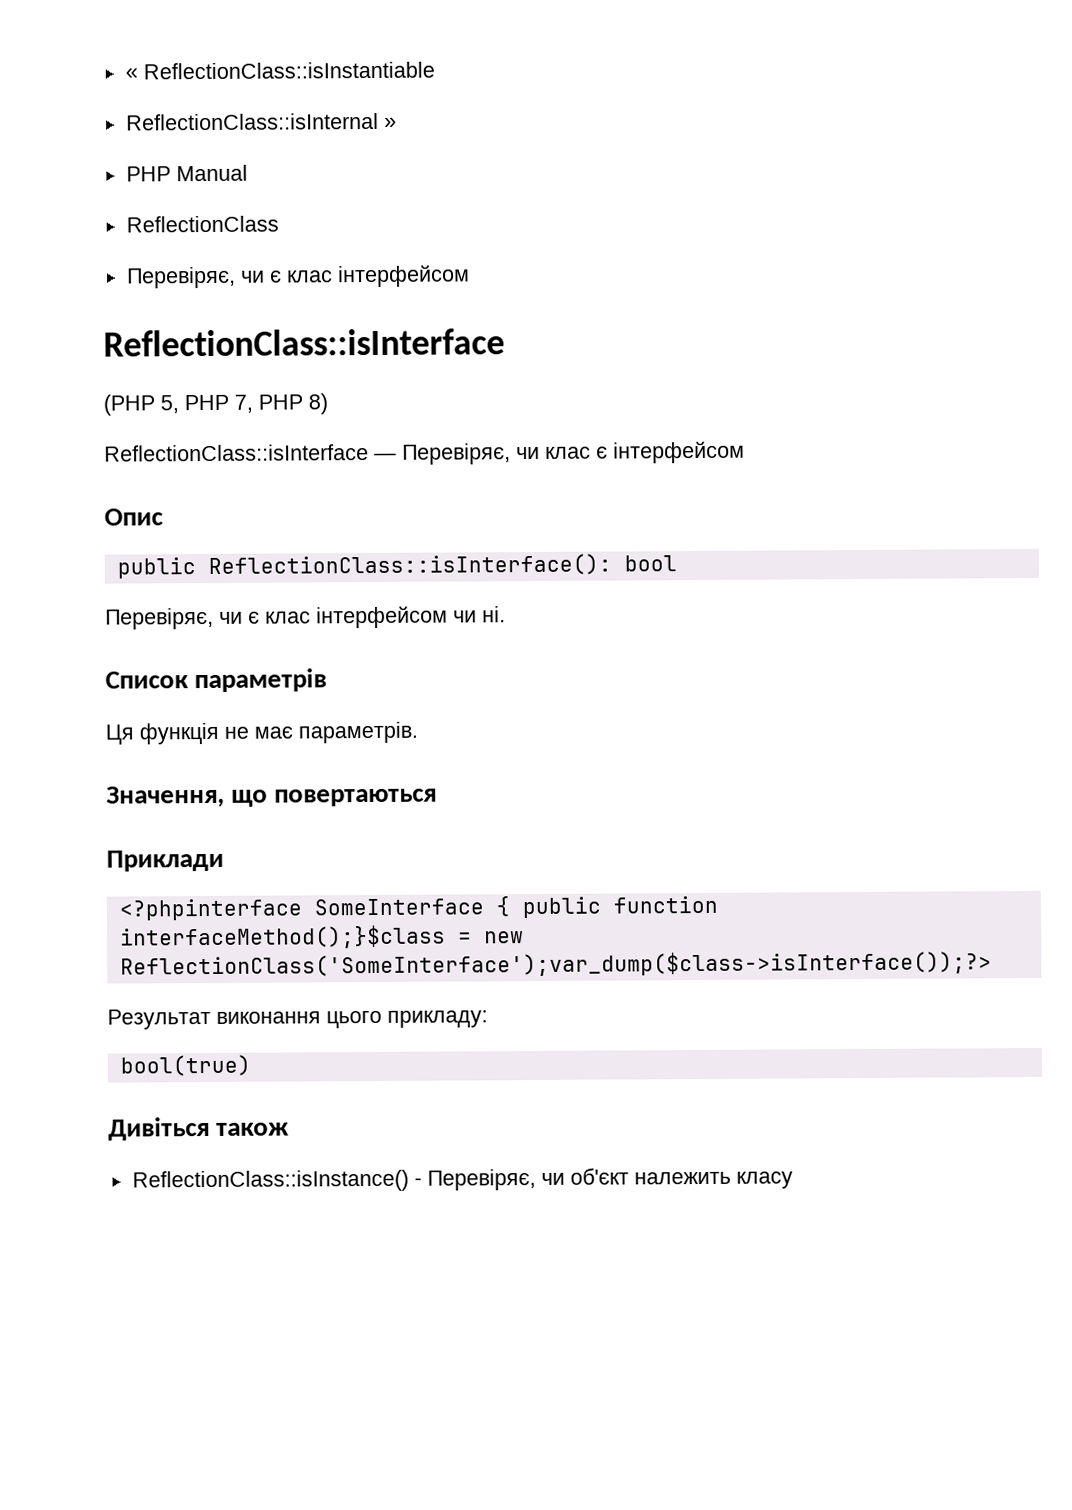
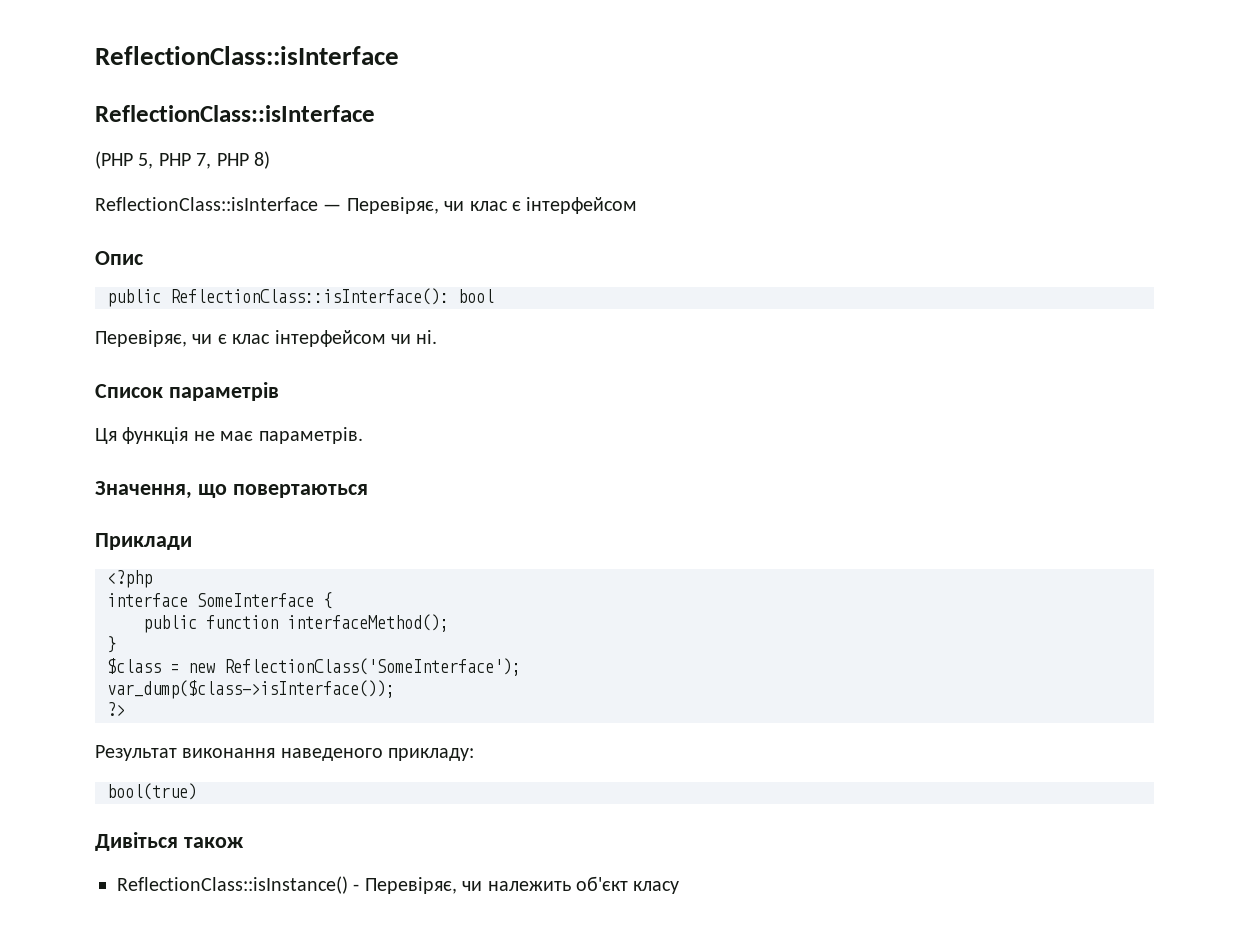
[124,61,435,80] [125,112,397,131] [125,164,248,182] [125,215,279,233] [126,264,470,289] « ReflectionClass::isInstantiable // ReflectionClass::isInternal » // PHP Manual // ReflectionClass // Перевіряє, чи є клас інтерфейсом -> [95,46,399,65] ReflectionClass::isInterface
[118,898,303,921] <?phpinterface -> [107,570,152,588] [107,593,188,607] <?php // interface
(510, 906) none -> (332, 600) //
[119,924,524,950] [119,950,992,979] interfaceMethod();}$class = new ReflectionClass('SomeInterface');var_dump($class->isInterface());?> -> [287,614,449,632] [107,636,116,653] [107,658,521,676] [107,680,395,699] [107,702,125,716] interfaceMethod(); // } // $class = new ReflectionClass('SomeInterface'); // var_dump($class->isInterface()); // ?>
[326,1010,382,1029] цього -> [280,748,383,761] наведеного
[569,1167,731,1185] об'єкт належить -> [487,876,628,891] належить об'єкт

